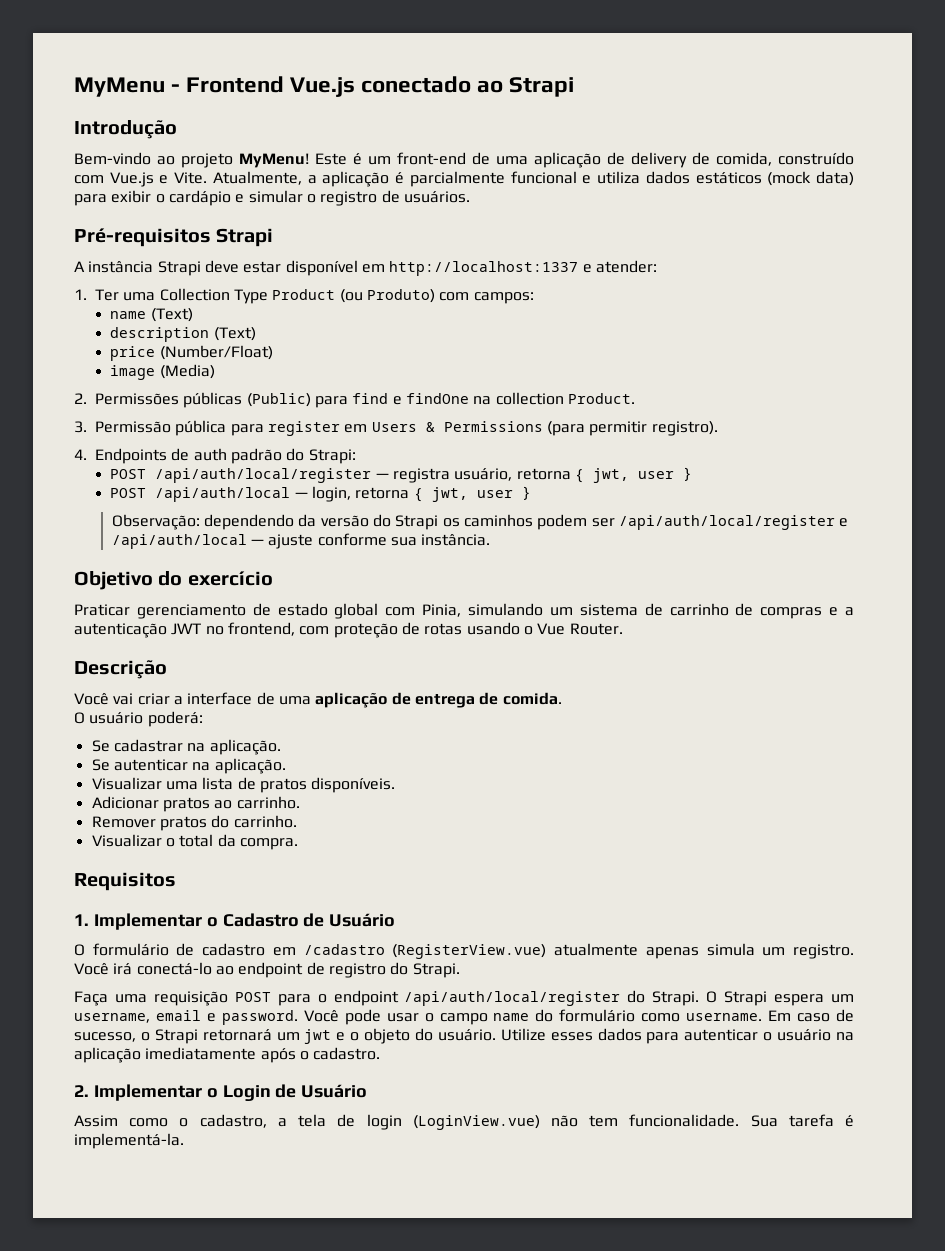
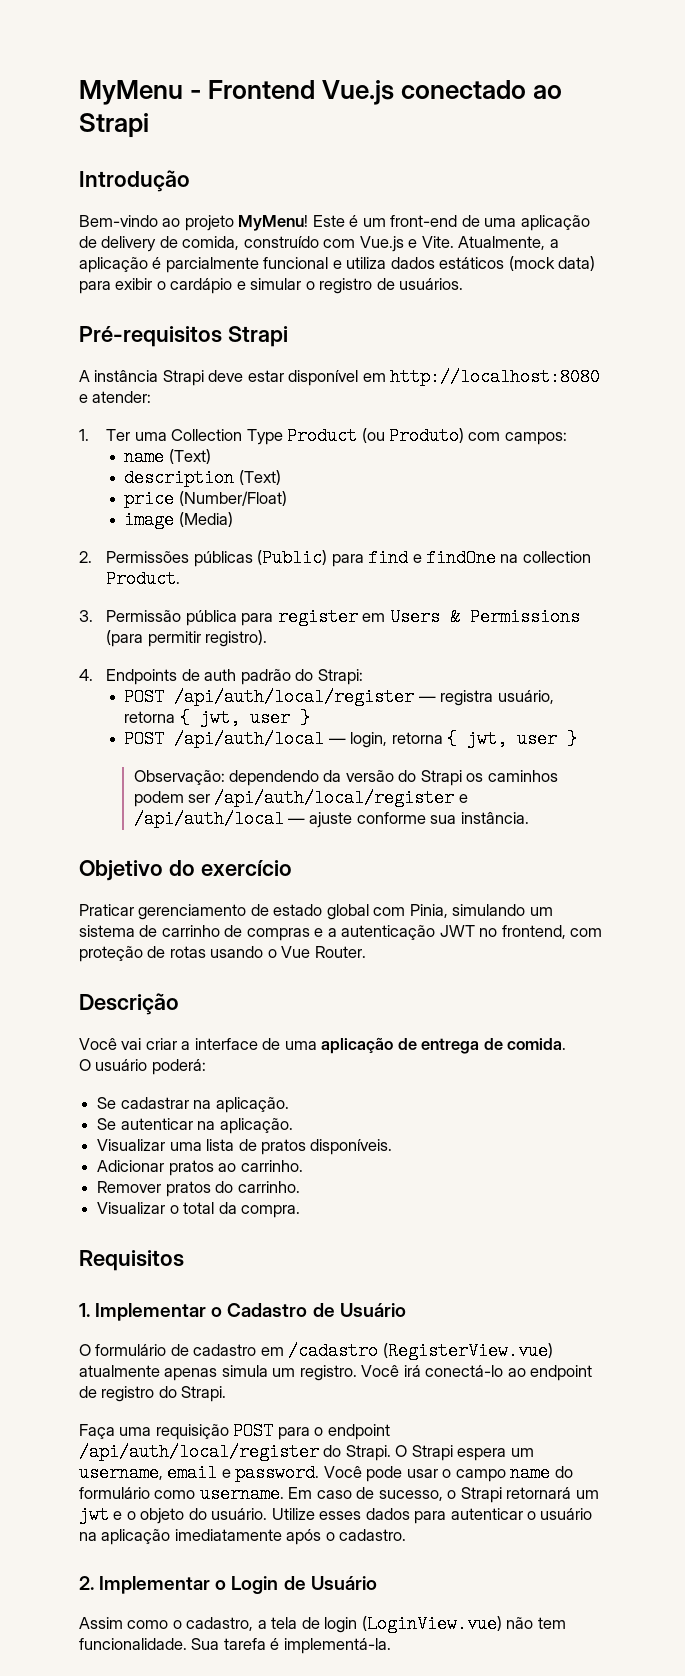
[389,261,579,276] http://localhost:1337 -> [390,368,601,386] http://localhost:8080

